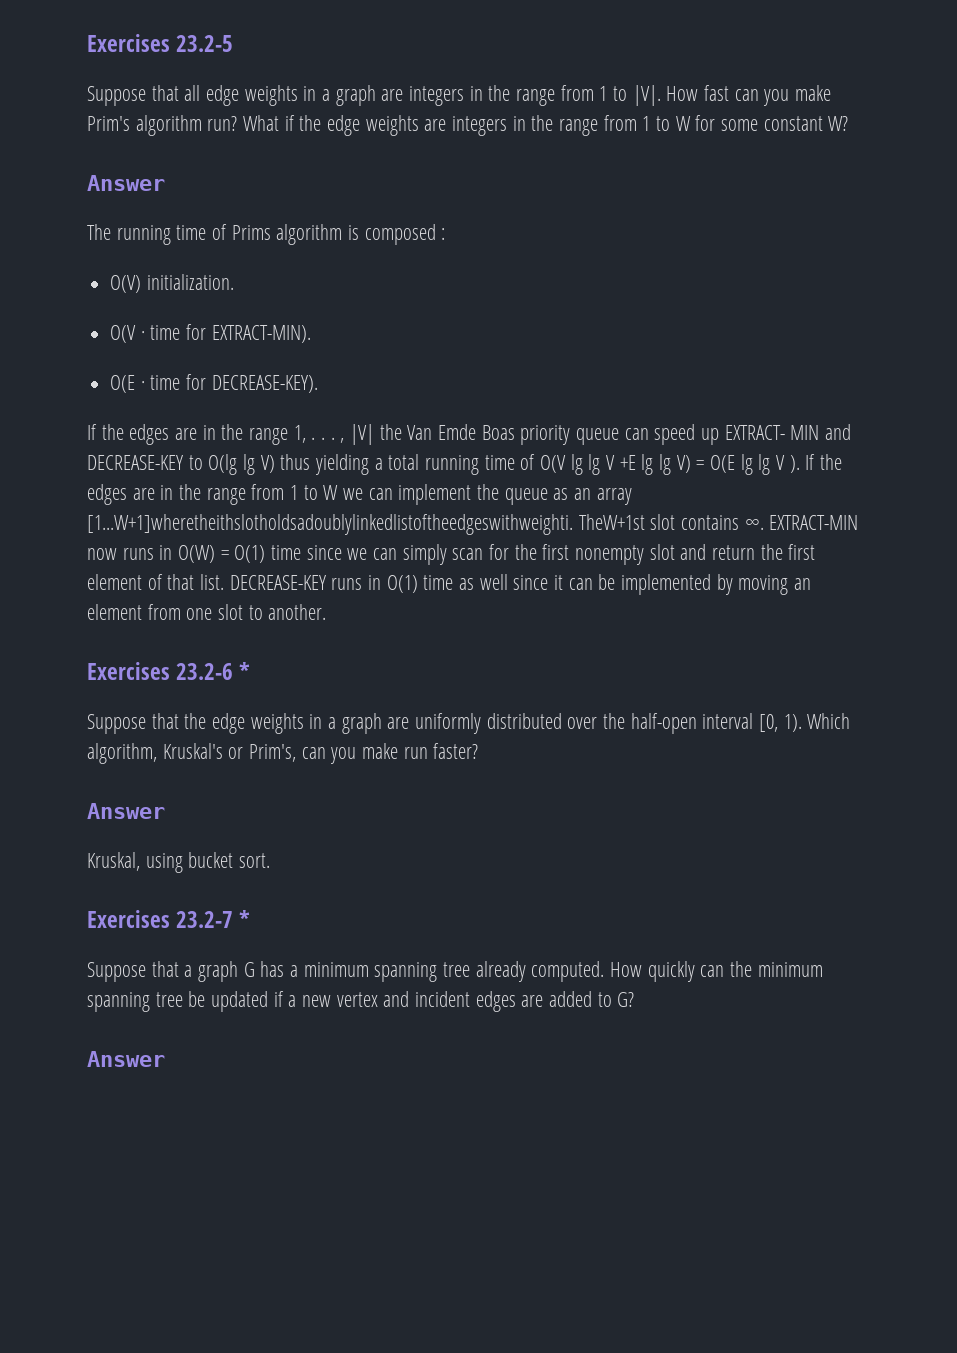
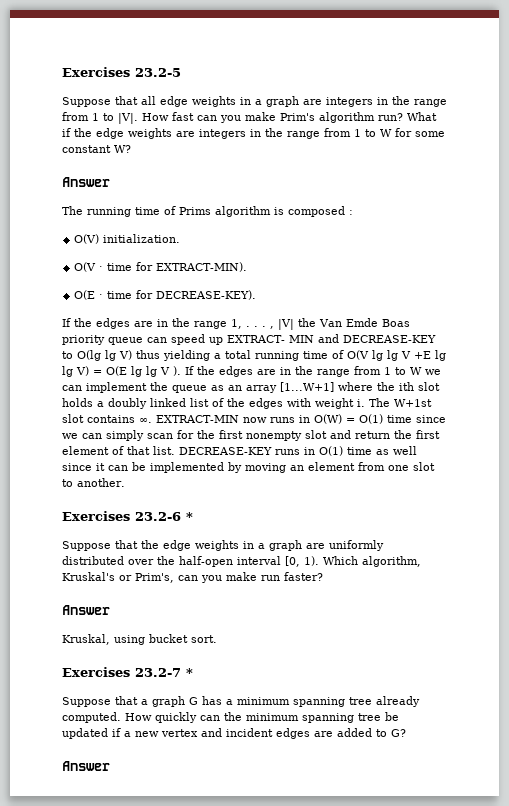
[87,514,645,535] [1...W+1]wheretheithslotholdsadoublylinkedlistoftheedgeswithweighti. TheW+1st -> [280,382,440,392] [62,398,432,409] [1...W+1] where the ith slot holds a doubly linked list of the edges with weight i. The W+1st

